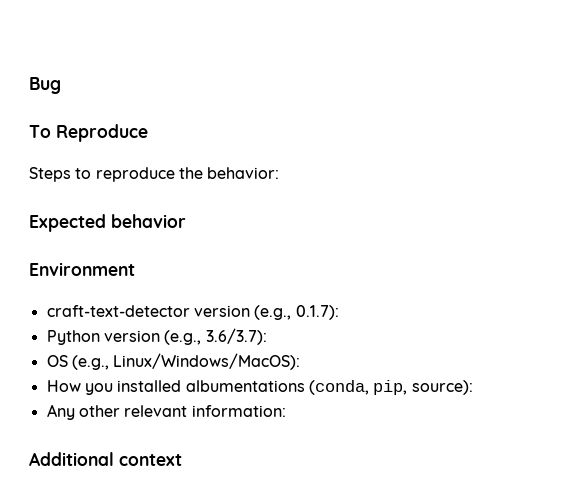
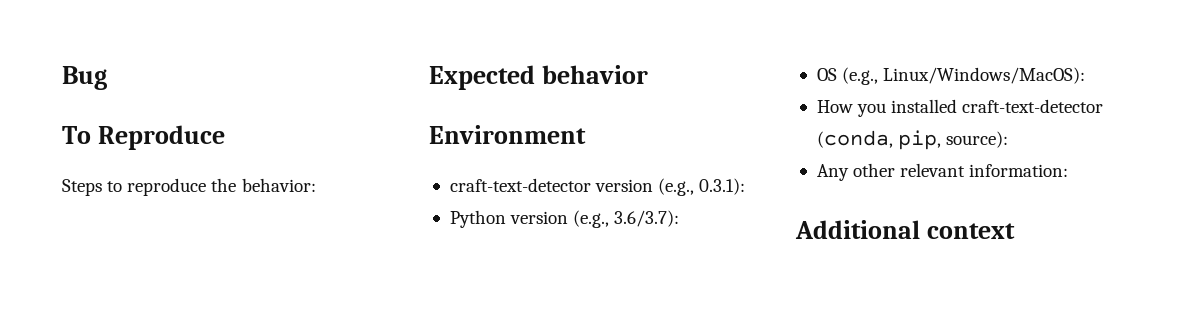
[295,305,339,320] 0.1.7): -> [699,178,746,195] 0.3.1):
[185,380,305,392] albumentations -> [962,99,1104,113] craft-text-detector

